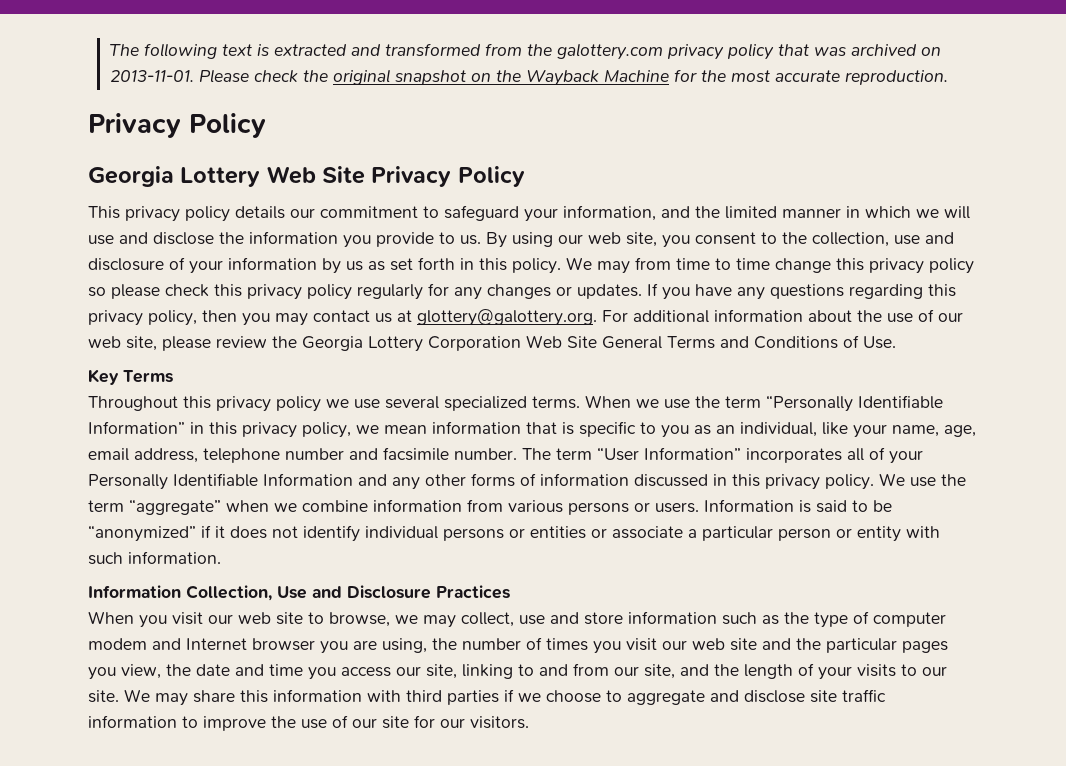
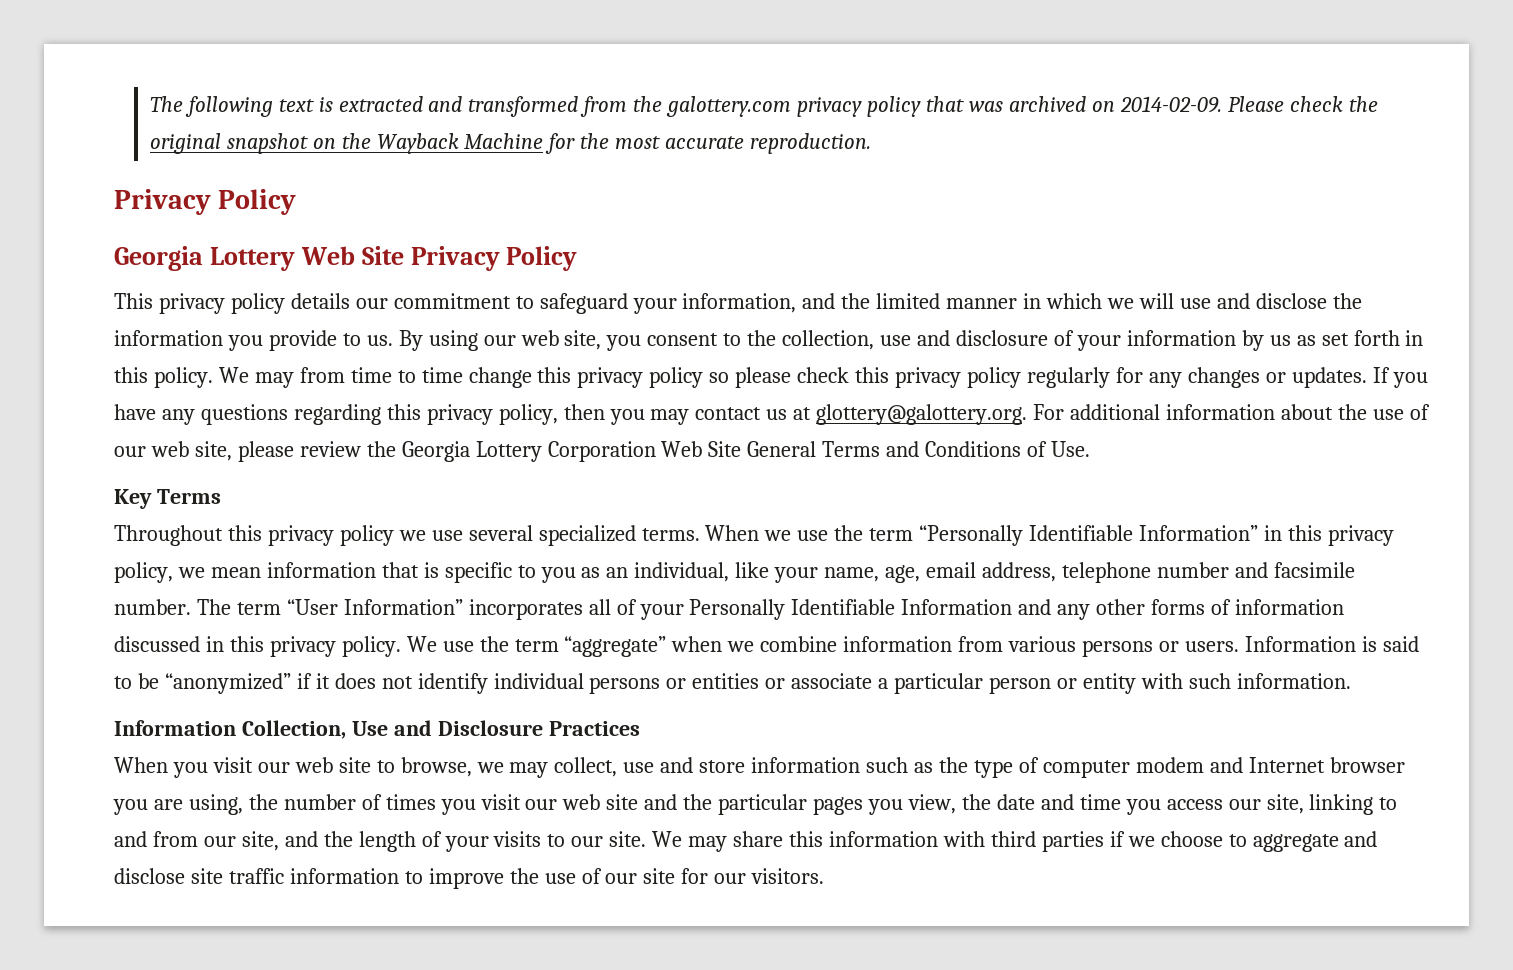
[109,70,194,82] 2013-11-01. -> [1119,96,1222,113] 2014-02-09.

